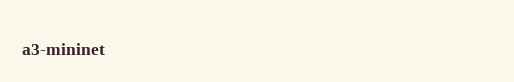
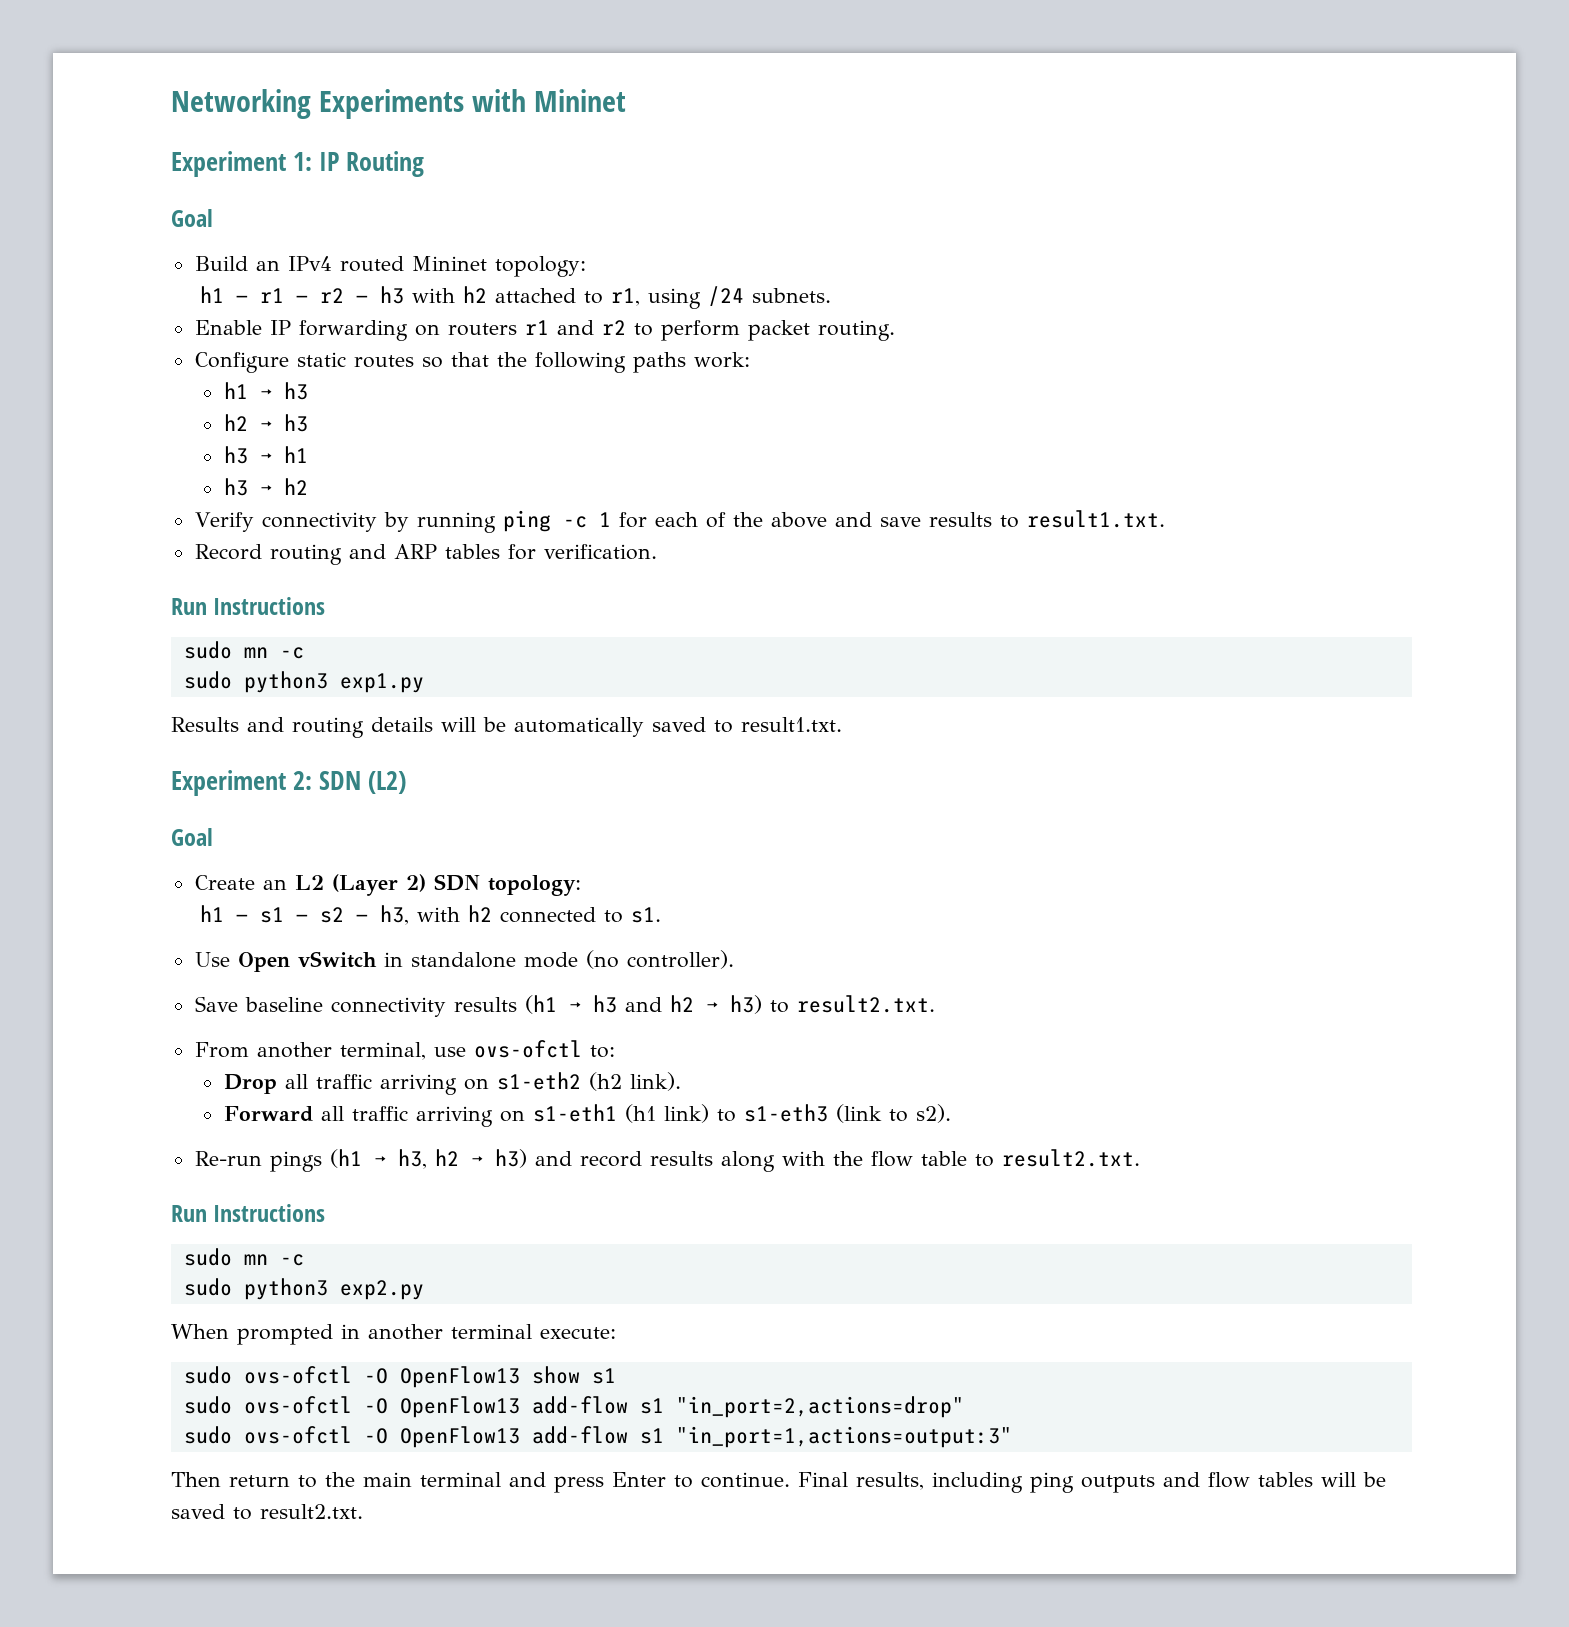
[22,43,105,55] a3-mininet -> [171,89,626,119] [171,151,425,177] [171,209,213,227] [194,256,586,277] [200,286,832,309] [194,320,895,341] [194,352,750,373] [223,382,308,400] [223,414,308,432] [223,446,308,464] [223,478,308,496] [194,510,1165,533] [194,544,657,565] [171,597,326,615] [183,641,304,659] [183,671,424,693] [171,717,842,738] [171,770,407,796] [171,828,213,846] [194,874,581,896] [200,905,662,925] [194,950,734,972] [194,995,935,1017] [194,1040,615,1060] [223,1072,681,1095] [223,1104,951,1127] [194,1149,1140,1172] [171,1204,326,1222] [183,1248,304,1266] [183,1278,424,1300] [171,1324,616,1345] [183,1366,616,1388] [183,1396,964,1418] [183,1426,1012,1448] [171,1472,1386,1493] [171,1504,363,1520] Networking Experiments with Mininet // Experiment 1: IP Routing // Goal // Build an IPv4 routed Mininet topology: // h1 — r1 — r2 — h3 with h2 attached to r1, using /24 subnets. // Enable IP forwarding on routers r1 and r2 to perform packet routing. // Configure static routes so that the following paths work: // h1 → h3 // h2 → h3 // h3 → h1 // h3 → h2 // Verify connectivity by running ping -c 1 for each of the above and save results to result1.txt. // Record routing and ARP tables for verification. // Run Instructions // sudo mn -c // sudo python3 exp1.py // Results and routing details will be automatically saved to result1.txt. // Experiment 2: SDN (L2) // Goal // Create an L2 (Layer 2) SDN topology: // h1 — s1 — s2 — h3, with h2 connected to s1. // Use Open vSwitch in standalone mode (no controller). // Save baseline connectivity results (h1 → h3 and h2 → h3) to result2.txt. // From another terminal, use ovs-ofctl to: // Drop all traffic arriving on s1-eth2 (h2 link). // Forward all traffic arriving on s1-eth1 (h1 link) to s1-eth3 (link to s2). // Re-run pings (h1 → h3, h2 → h3) and record results along with the flow table to result2.txt. // Run Instructions // sudo mn -c // sudo python3 exp2.py // When prompted in another terminal execute: // sudo ovs-ofctl -O OpenFlow13 show s1 // sudo ovs-ofctl -O OpenFlow13 add-flow s1 "in_port=2,actions=drop" // sudo ovs-ofctl -O OpenFlow13 add-flow s1 "in_port=1,actions=output:3" // Then return to the main terminal and press Enter to continue. Final results, including ping outputs and flow tables will be saved to result2.txt.

